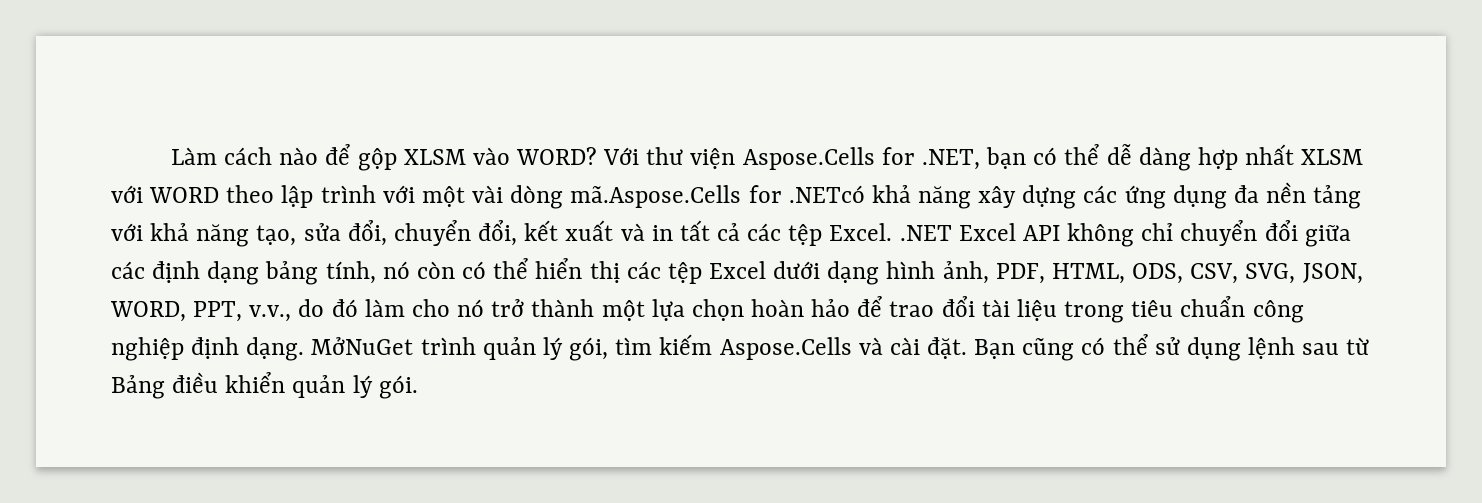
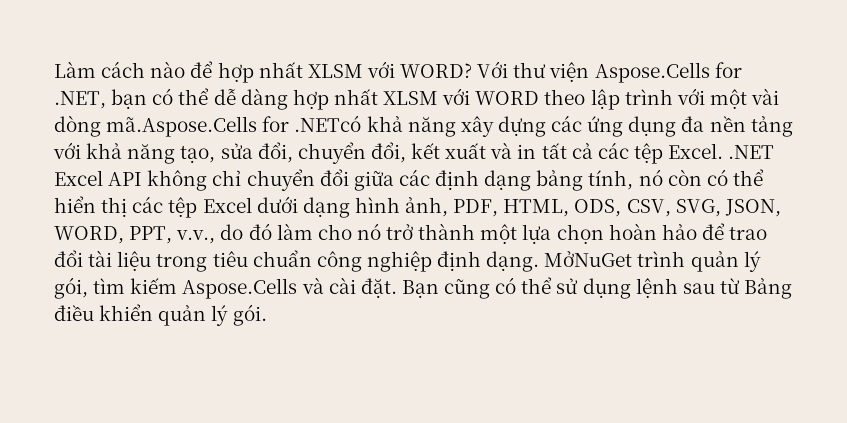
[357,147,510,171] gộp XLSM vào -> [217,61,395,83] hợp nhất XLSM với

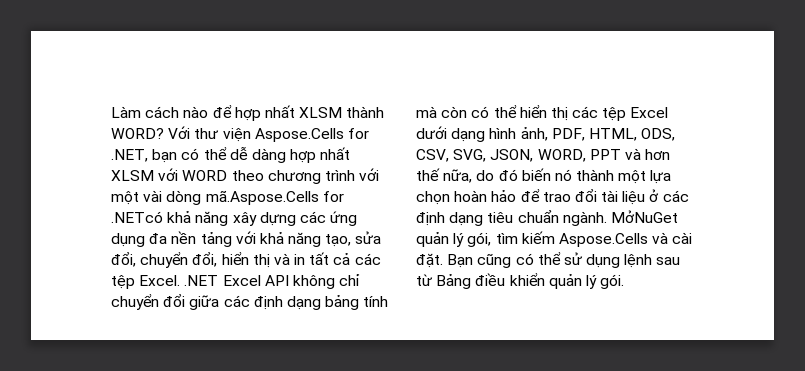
[366,61,395,78] với -> [346,106,385,118] thành
[590,89,620,110] lập -> [267,170,321,184] chương
[411,143,487,159] kết xuất -> [221,252,270,268] hiển thị
[588,169,663,190] tính, nó -> [363,296,389,307] [416,106,437,118] tính mà
[129,223,414,244] PPT, v.v., do đó làm cho nó trở -> [589,148,671,160] [416,168,572,183] PPT và hơn thế nữa, do đó biến nó
[156,250,686,272] trong tiêu chuẩn công nghiệp định dạng. MởNuGet trình -> [649,189,689,202] [416,210,678,226] ở các định dạng tiêu chuẩn ngành. MởNuGet

